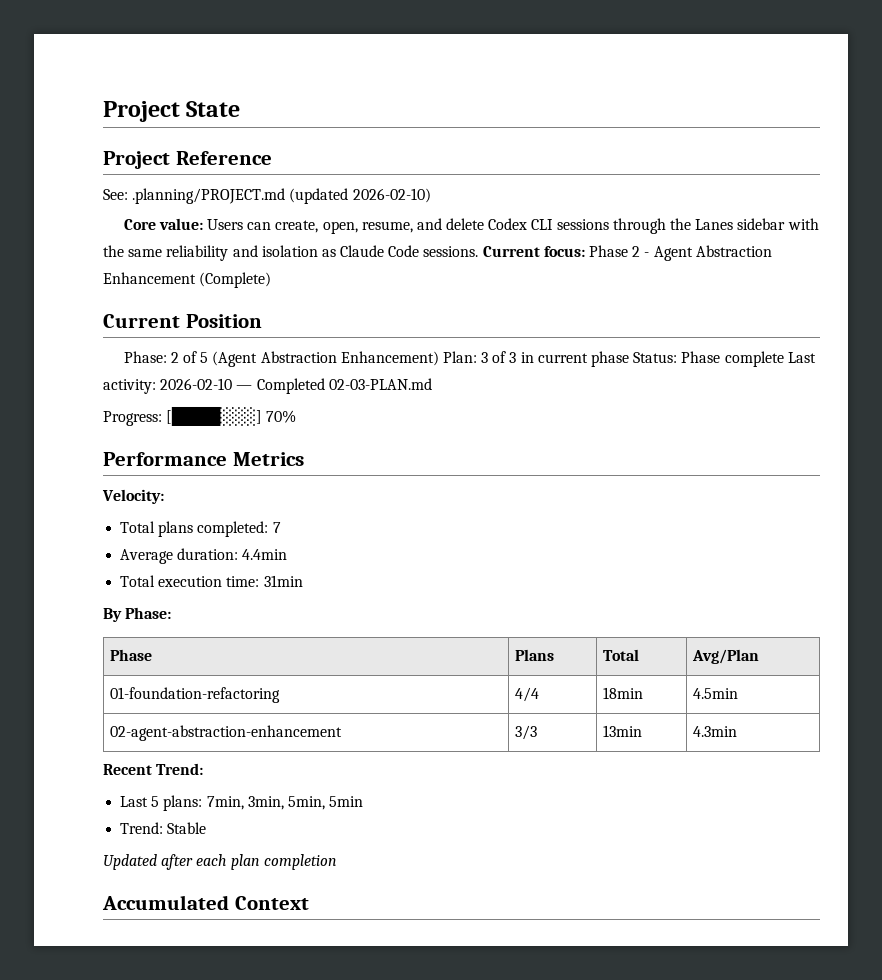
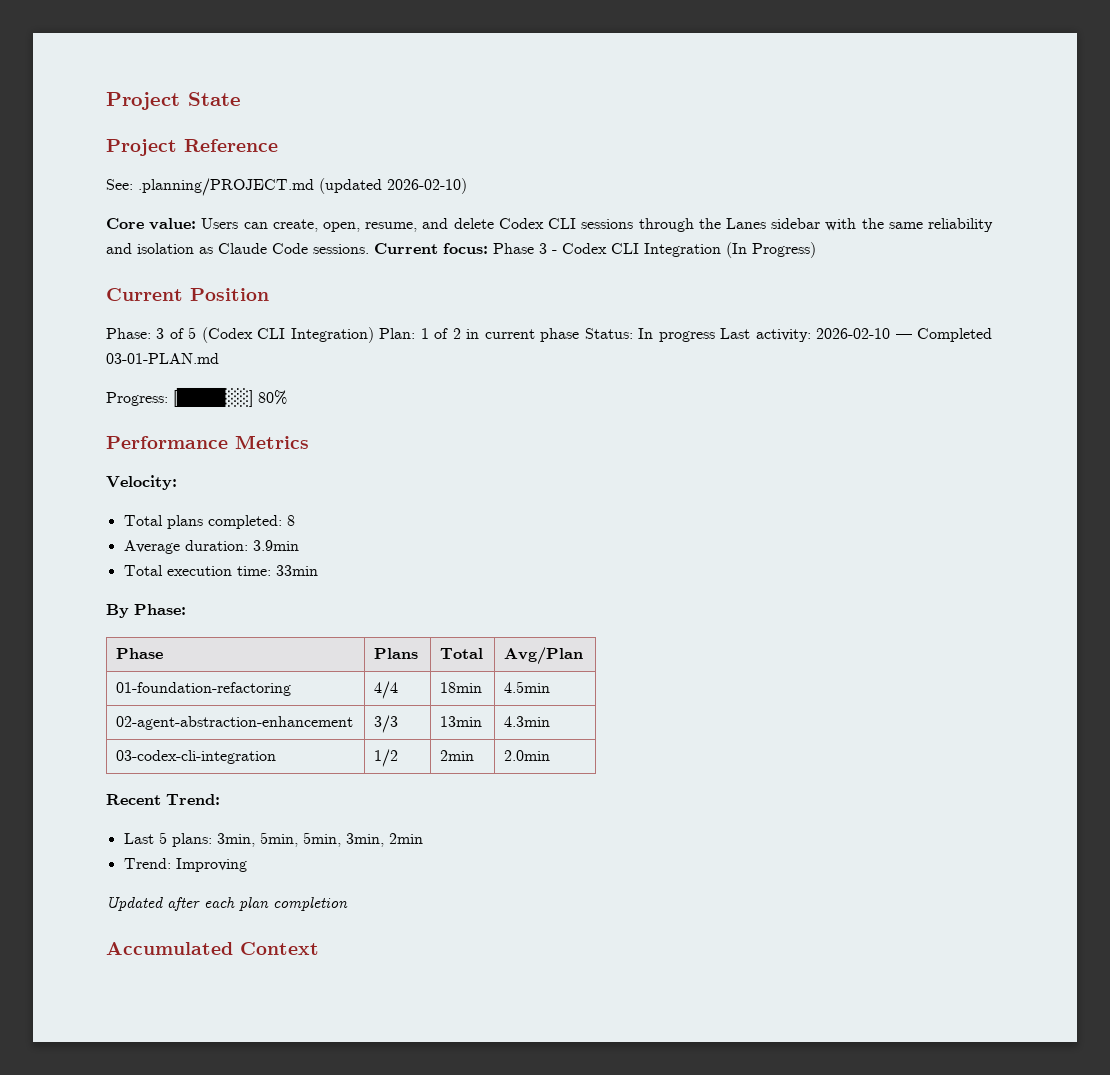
[632,245,772,261] [103,272,272,288] 2 - Agent Abstraction Enhancement (Complete) -> [539,242,816,258] 3 - Codex CLI Integration (In Progress)
[170,352,179,363] 2 -> [156,328,165,339] 3
[212,351,517,367] (Agent Abstraction Enhancement) Plan: 3 of 3 -> [201,327,461,343] (Codex CLI Integration) Plan: 1 of 2
[681,351,784,367] Phase complete -> [638,328,715,342] In progress
[328,378,432,390] 02-03-PLAN.md -> [106,353,219,364] 03-01-PLAN.md
[166,406,297,426] [████░░░] 70% -> [173,387,287,407] [████░░] 80%
[272,522,281,533] 7 -> [286,515,295,526] 8
[242,549,288,560] 4.4min -> [252,540,299,551] 3.9min
[263,575,303,587] 31min -> [275,565,318,576] 33min
(737, 731) none -> [116,750,277,764] [374,749,399,767] [440,750,475,761] [504,750,551,761] // 03-codex-cli-integration | 1/2 | 2min | 2.0min
[206,796,244,810] 7min, -> (212, 840) none
[329,796,364,807] [120,822,207,834] 5min // Trend: Stable -> [302,832,423,847] [123,858,247,872] 5min, 3min, 2min // Trend: Improving

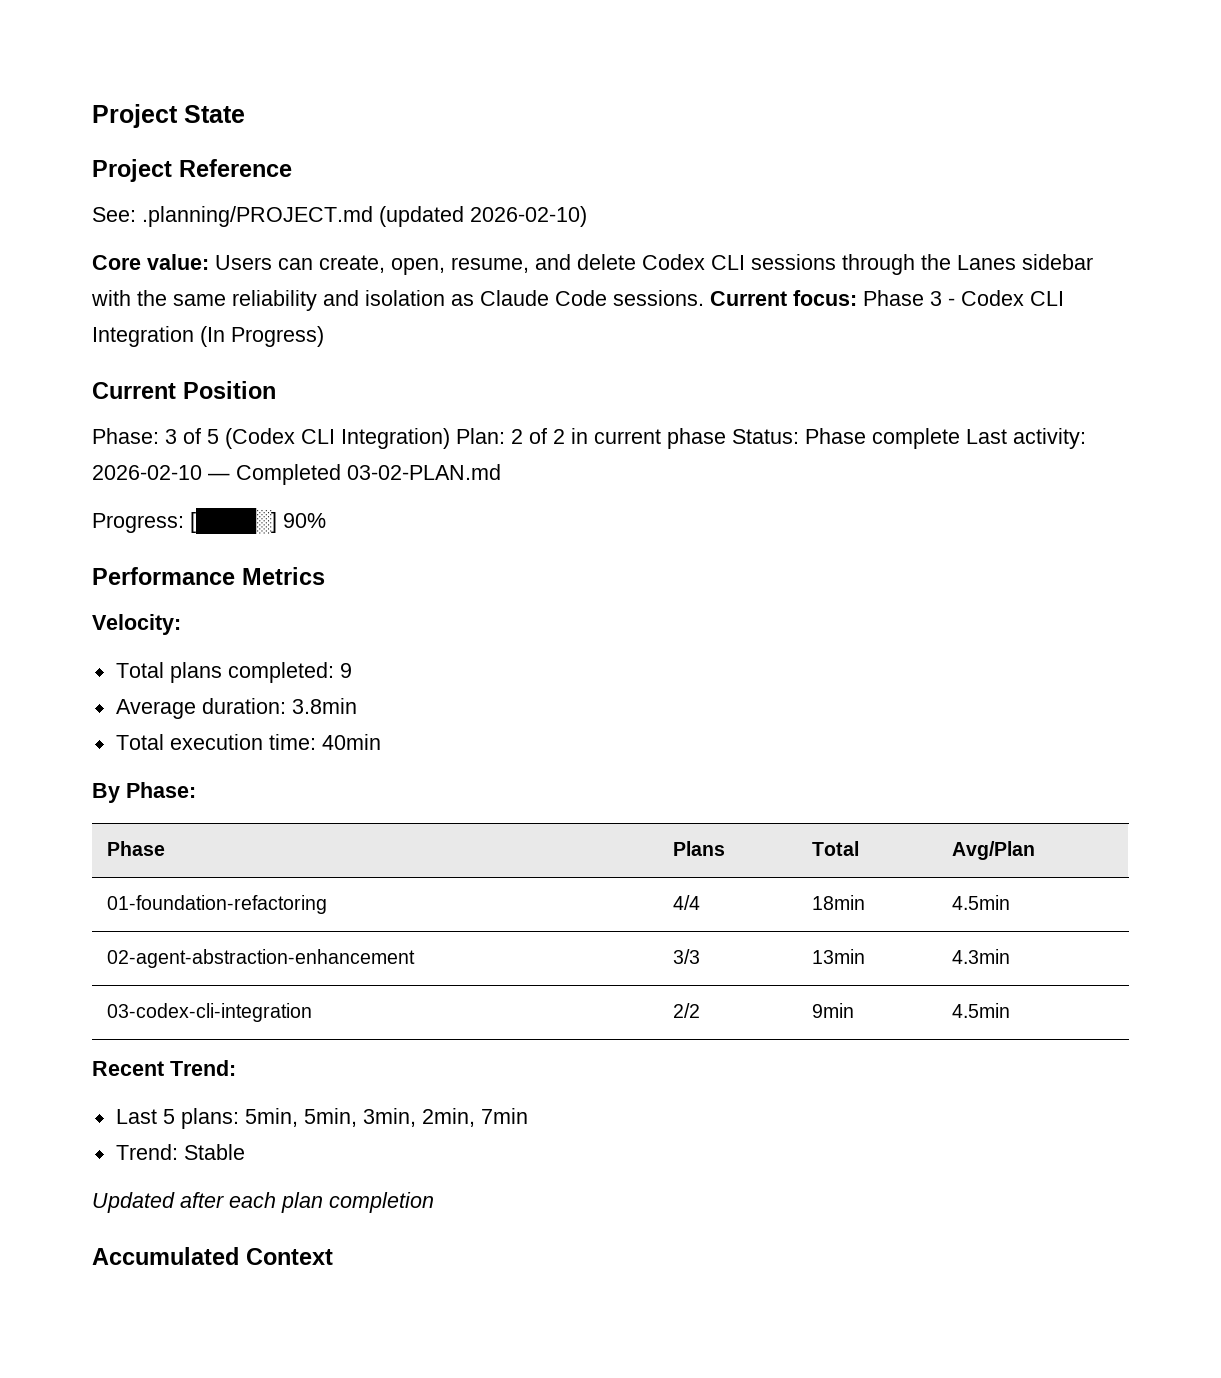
[420,328,429,339] 1 -> [511,429,523,444] 2
[638,328,715,342] In progress -> [805,428,960,449] Phase complete
[106,353,219,364] 03-01-PLAN.md -> [347,464,501,480] 03-02-PLAN.md
[173,387,287,407] [████░░] 80% -> [190,508,326,534] [████░] 90%
[286,515,295,526] 8 -> [339,663,352,678] 9
[252,540,299,551] 3.9min -> [291,698,357,714] 3.8min
[275,565,318,576] 33min -> [321,734,381,750] 40min
[374,749,399,767] [440,750,475,761] [504,750,551,761] 1/2 | 2min | 2.0min -> [672,1003,700,1018] [811,1003,854,1018] [951,1003,1010,1018] 2/2 | 9min | 4.5min
[216,833,255,847] 3min, -> (239, 1118) none
[388,833,423,844] [123,858,247,872] 2min // Trend: Improving -> [421,1108,528,1127] [115,1144,245,1160] 2min, 7min // Trend: Stable

